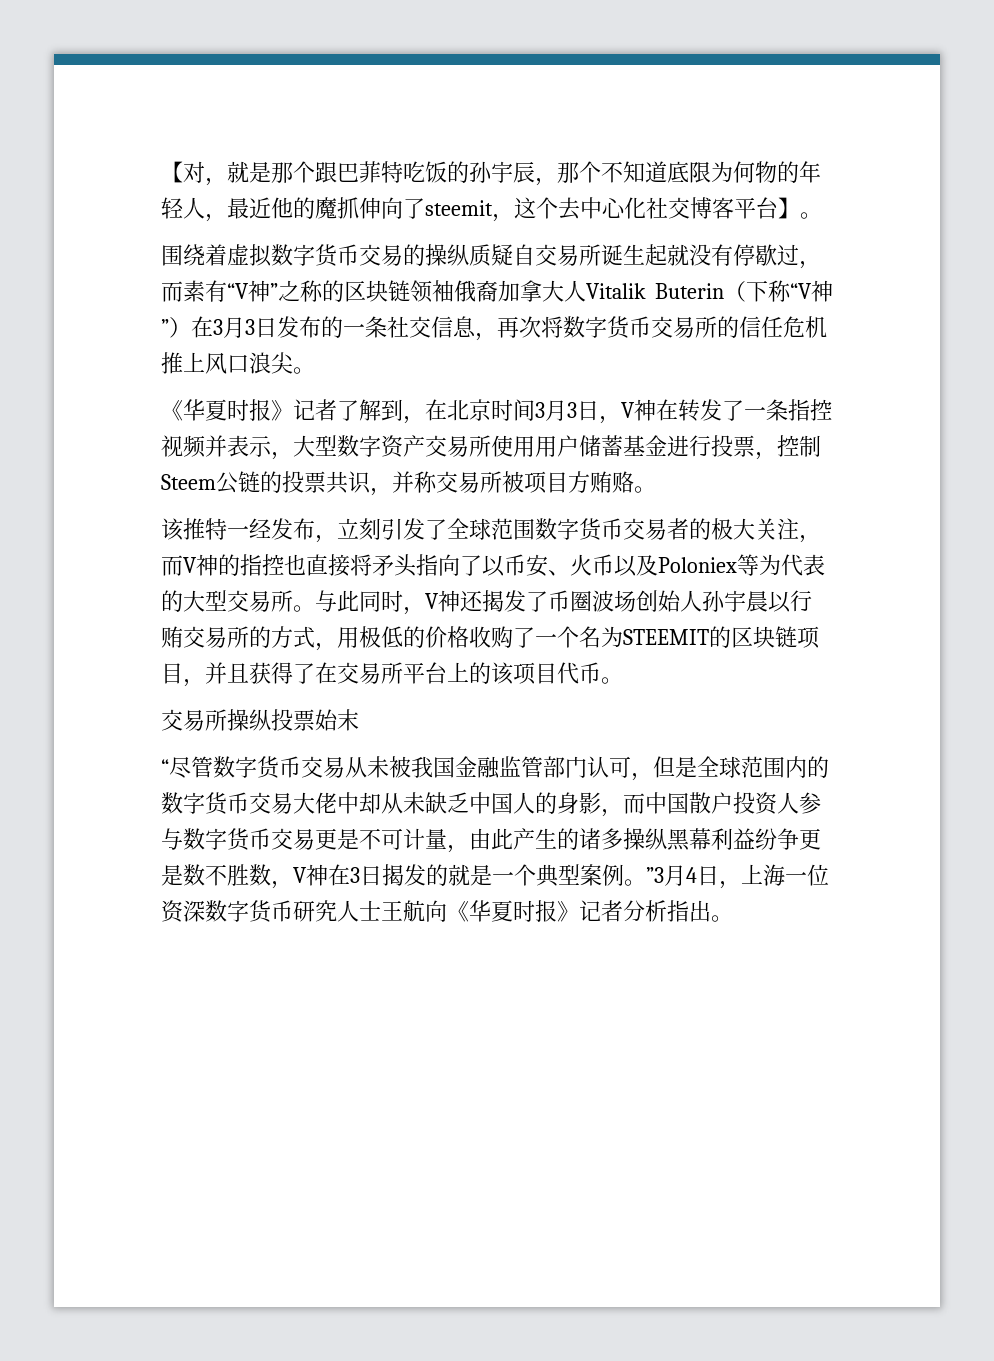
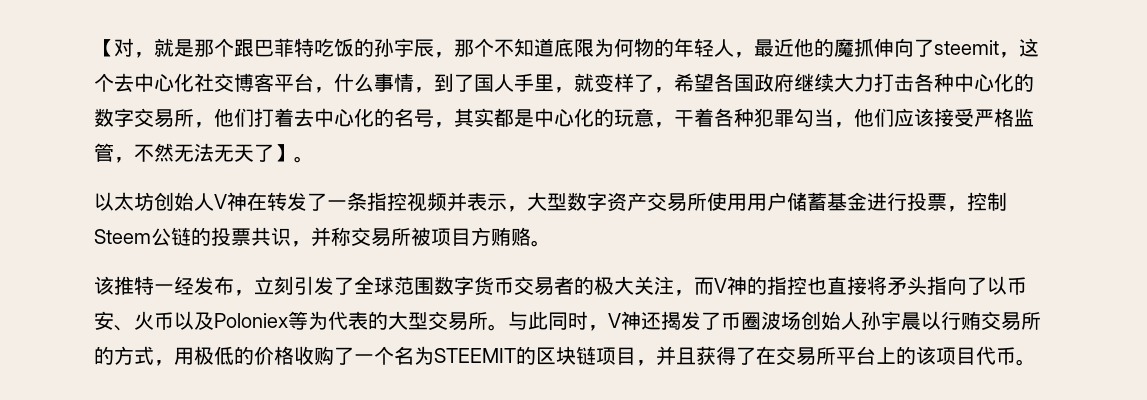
[778,197,822,219] [161,244,821,269] [161,280,833,303] [161,316,827,341] [161,352,315,374] [161,399,621,424] 】。 // 围绕着虚拟数字货币交易的操纵质疑自交易所诞生起就没有停歇过，而素有“V神”之称的区块链领袖俄裔加拿大人Vitalik Buterin（下称“V神”）在3月3日发布的一条社交信息，再次将数字货币交易所的信任危机推上风口浪尖。 // 《华夏时报》记者了解到，在北京时间3月3日， -> [314,73,1034,93] [94,108,1034,128] [94,143,314,163] [94,192,214,211] ，什么事情，到了国人手里，就变样了，希望各国政府继续大力打击各种中心化的数字交易所，他们打着去中心化的名号，其实都是中心化的玩意，干着各种犯罪勾当，他们应该接受严格监管，不然无法无天了】。 // 以太坊创始人
[161,709,359,731] [161,756,829,781] [161,792,821,817] [161,828,821,853] [161,864,829,889] [161,900,733,923] // 交易所操纵投票始末 // “尽管数字货币交易从未被我国金融监管部门认可，但是全球范围内的数字货币交易大佬中却从未缺乏中国人的身影，而中国散户投资人参与数字货币交易更是不可计量，由此产生的诸多操纵黑幕利益纷争更是数不胜数，V神在3日揭发的就是一个典型案例。”3月4日，上海一位资深数字货币研究人士王航向《华夏时报》记者分析指出。 -> (1036, 362) none

